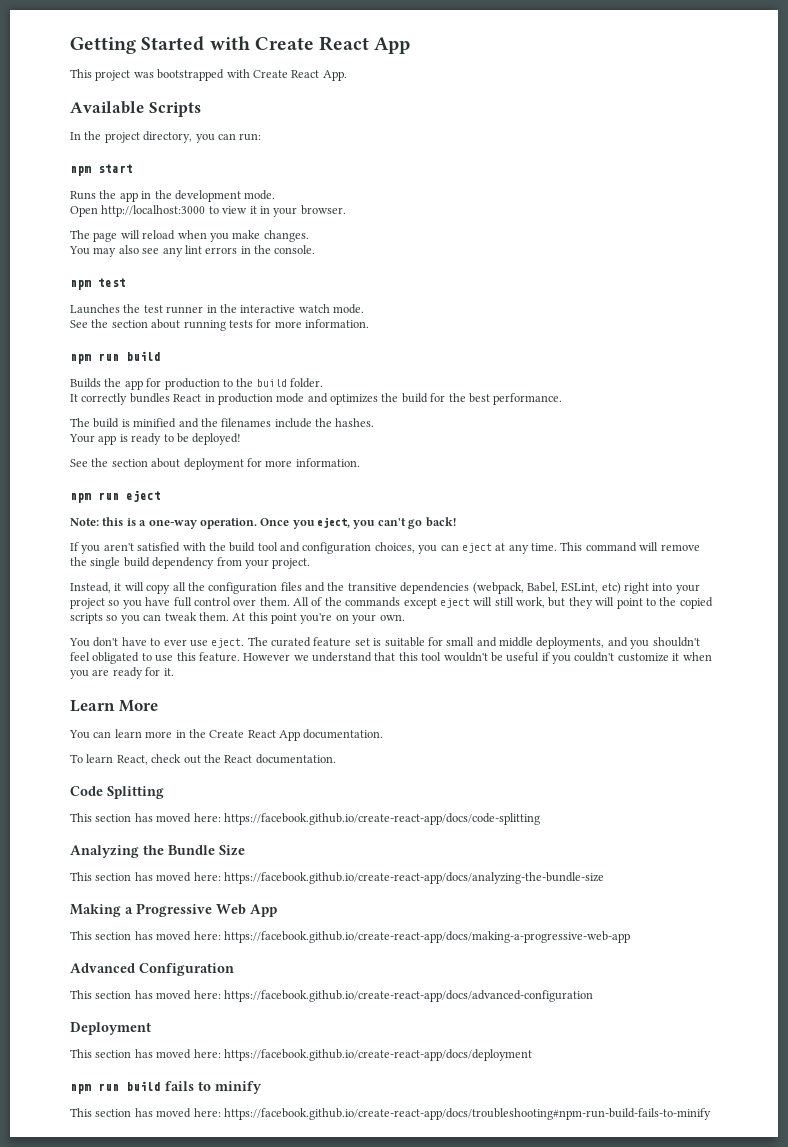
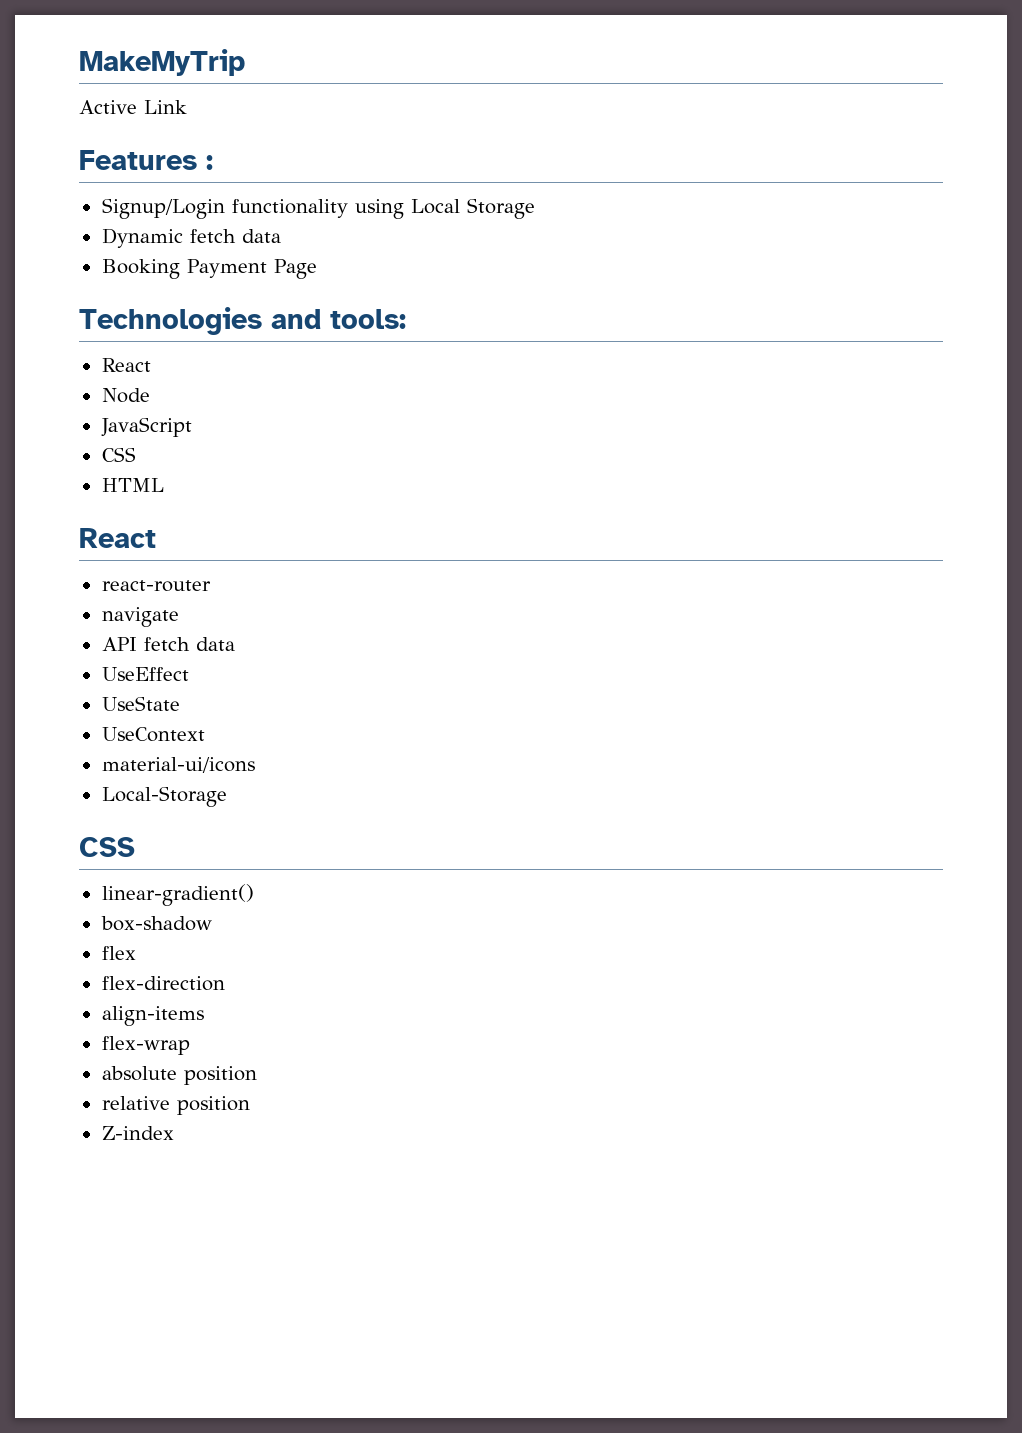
[70,36,411,54] [70,69,347,81] [70,101,201,117] [70,131,262,143] [70,164,133,176] [70,190,276,202] [70,205,346,217] [70,230,309,242] [69,245,316,257] [70,278,126,290] [70,304,364,314] [70,319,369,331] [70,351,161,364] [70,378,323,390] [70,393,563,405] [70,418,375,428] [69,433,242,445] [70,458,360,470] [70,490,161,503] [70,517,456,529] [70,542,700,554] [70,557,311,569] [70,582,700,594] [70,597,713,609] [70,612,405,624] [69,637,700,649] [70,652,712,664] [70,667,174,679] [70,700,158,712] [69,729,384,741] [70,754,336,765] [70,786,164,799] [70,813,540,825] [70,845,245,858] [70,872,604,884] [70,903,277,917] [70,931,630,943] [70,963,234,976] [70,990,593,1002] [70,1022,151,1035] [70,1049,532,1061] [70,1081,262,1094] [70,1108,711,1120] Getting Started with Create React App // This project was bootstrapped with Create React App. // Available Scripts // In the project directory, you can run: // npm start // Runs the app in the development mode. // Open http://localhost:3000 to view it in your browser. // The page will reload when you make changes. // You may also see any lint errors in the console. // npm test // Launches the test runner in the interactive watch mode. // See the section about running tests for more information. // npm run build // Builds the app for production to the build folder. // It correctly bundles React in production mode and optimizes the build for the best performance. // The build is minified and the filenames include the hashes. // Your app is ready to be deployed! // See the section about deployment for more information. // npm run eject // Note: this is a one-way operation. Once you eject, you can't go back! // If you aren't satisfied with the build tool and configuration choices, you can eject at any time. This command will remove the single build dependency from your project. // Instead, it will copy all the configuration files and the transitive dependencies (webpack, Babel, ESLint, etc) right into your project so you have full control over them. All of the commands except eject will still work, but they will point to the copied scripts so you can tweak them. At this point you're on your own. // You don't have to ever use eject. The curated feature set is suitable for small and middle deployments, and you shouldn't feel obligated to use this feature. However we understand that this tool wouldn't be useful if you couldn't customize it when you are ready for it. // Learn More // You can learn more in the Create React App documentation. // To learn React, check out the React documentation. // Code Splitting // This section has moved here: https://facebook.github.io/create-react-app/docs/code-splitting // Analyzing the Bundle Size // This section has moved here: https://facebook.github.io/create-react-app/docs/analyzing-the-bundle-size // Making a Progressive Web App // This section has moved here: https://facebook.github.io/create-react-app/docs/making-a-progressive-web-app // Advanced Configuration // This section has moved here: https://facebook.github.io/create-react-app/docs/advanced-configuration // Deployment // This section has moved here: https://facebook.github.io/create-react-app/docs/deployment // npm run build fails to minify // This section has moved here: https://facebook.github.io/create-react-app/docs/troubleshooting#npm-run-build-fails-to-minify -> [79,49,245,76] [79,100,187,114] [79,150,213,170] [101,198,535,219] [101,228,281,248] [101,259,317,279] [79,307,406,335] [101,358,151,372] [101,388,150,403] [100,417,192,437] [101,447,136,462] [101,478,164,492] [79,528,156,548] [101,580,211,592] [101,607,179,627] [101,637,235,651] [101,667,189,681] [101,696,180,711] [101,727,205,742] [101,757,255,773] [101,786,227,807] [79,837,135,857] [101,884,254,906] [100,916,212,931] [101,946,136,960] [101,976,225,991] [101,1006,204,1026] [101,1036,190,1055] [101,1066,257,1085] [101,1096,250,1115] [101,1126,174,1140] MakeMyTrip // Active Link // Features : // Signup/Login functionality using Local Storage // Dynamic fetch data // Booking Payment Page // Technologies and tools: // React // Node // JavaScript // CSS // HTML // React // react-router // navigate // API fetch data // UseEffect // UseState // UseContext // material-ui/icons // Local-Storage // CSS // linear-gradient() // box-shadow // flex // flex-direction // align-items // flex-wrap // absolute position // relative position // Z-index

